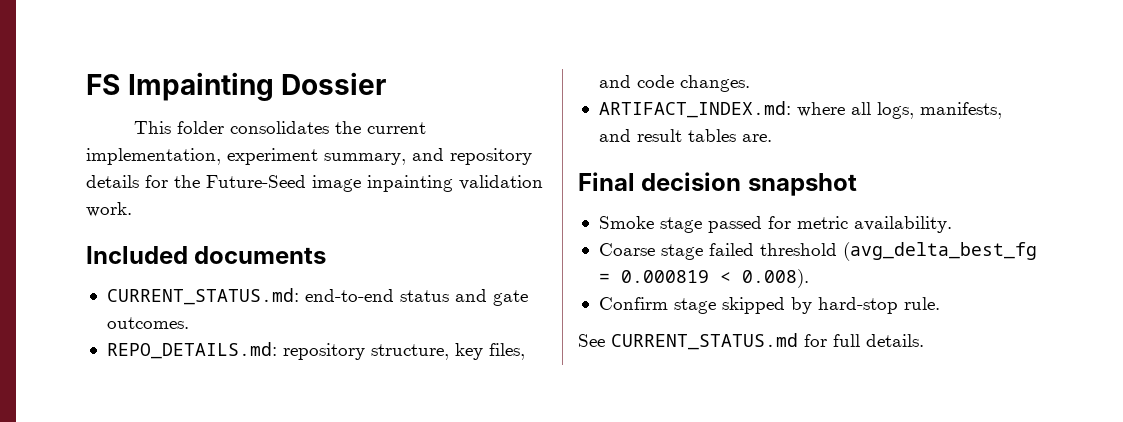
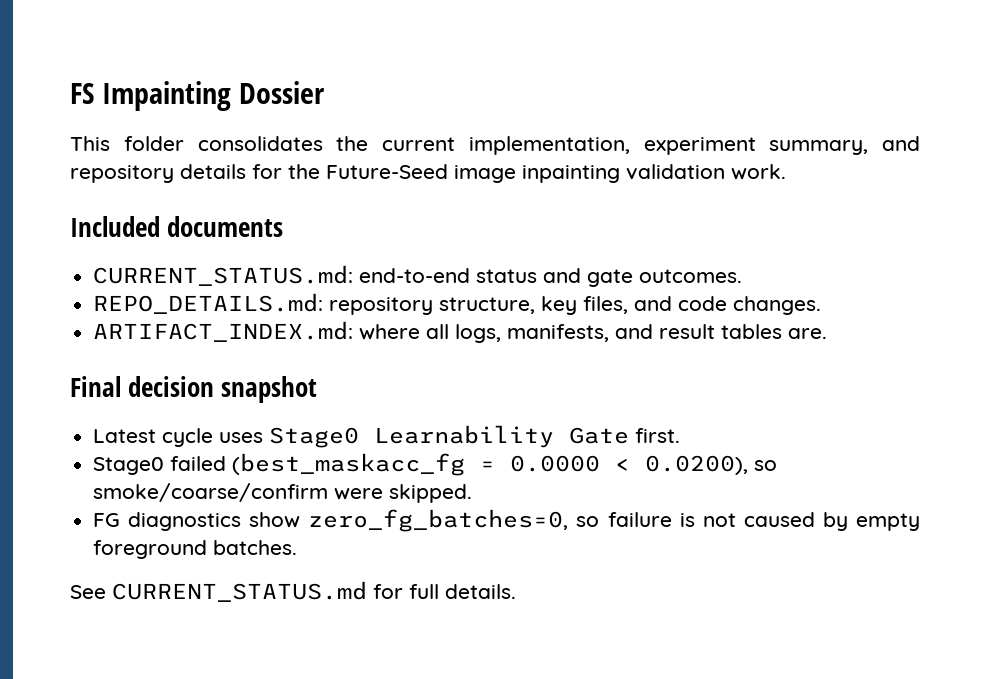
[598,216,952,233] [598,242,1037,261] [598,269,809,288] [598,297,940,314] Smoke stage passed for metric availability. // Coarse stage failed threshold (avg_delta_best_fg = 0.000819 < 0.008). // Confirm stage skipped by hard-stop rule. -> [93,425,681,448] [93,453,778,476] [93,483,473,503] [93,509,921,532] [93,540,298,559] Latest cycle uses Stage0 Learnability Gate first. // Stage0 failed (best_maskacc_fg = 0.0000 < 0.0200), so smoke/coarse/confirm were skipped. // FG diagnostics show zero_fg_batches=0, so failure is not caused by empty foreground batches.

